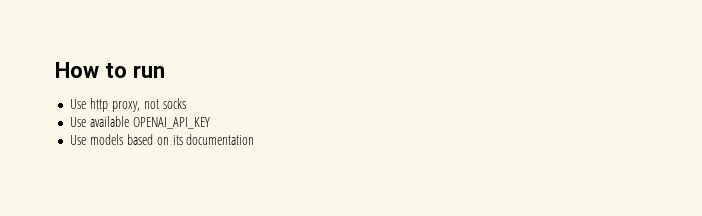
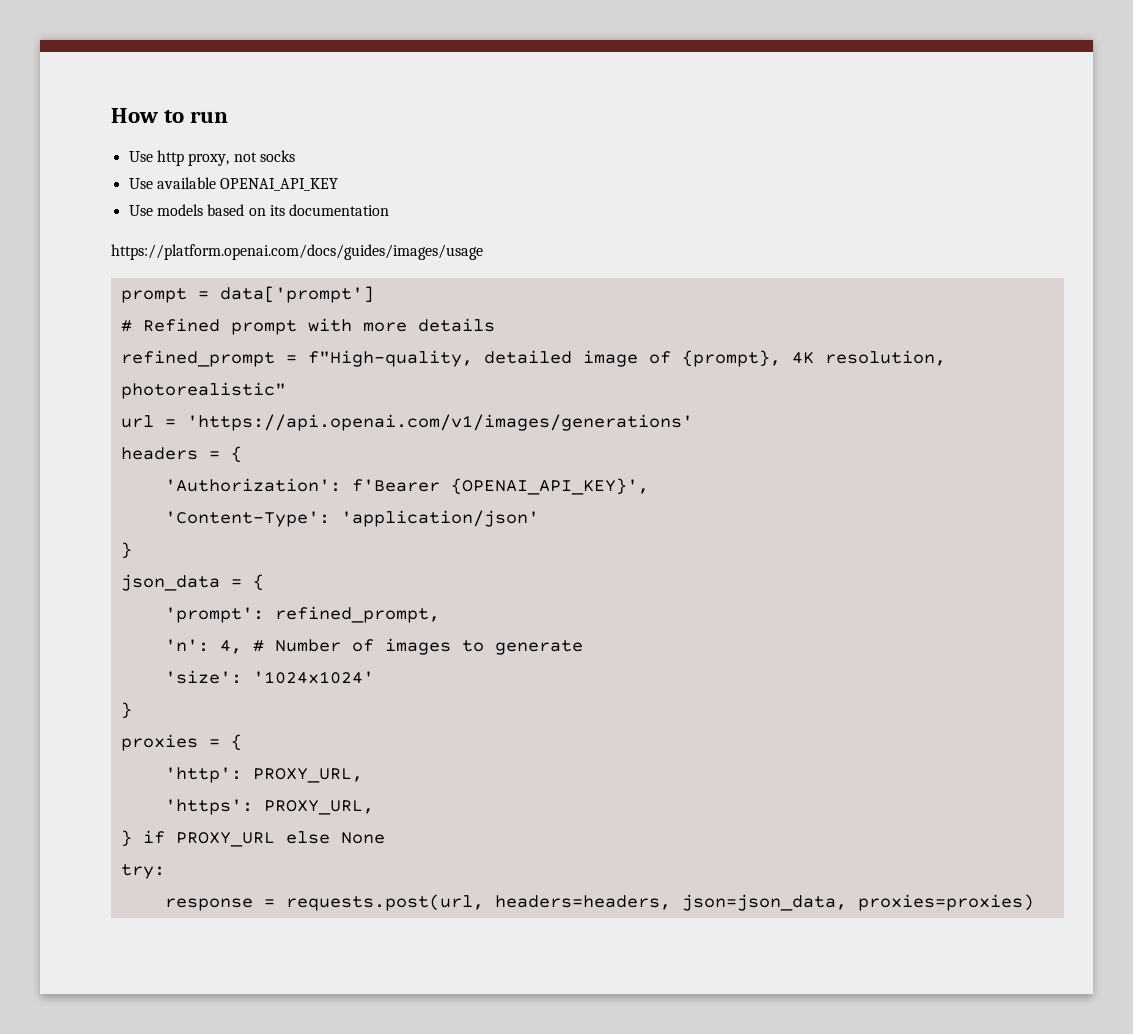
(255, 139) none -> [111,244,483,260] [120,286,374,303] [120,318,495,335] [120,350,946,367] [120,382,286,399] [120,414,693,431] [120,446,242,463] [164,478,649,495] [164,510,539,527] [120,542,132,559] [120,574,264,591] [164,606,440,623] [164,638,583,655] [164,670,374,684] [120,702,132,719] [120,734,242,751] [164,767,363,783] [164,799,374,815] [120,830,385,847] [120,864,165,879] [164,894,1034,911] // https://platform.openai.com/docs/guides/images/usage // prompt = data['prompt'] // # Refined prompt with more details // refined_prompt = f"High-quality, detailed image of {prompt}, 4K resolution, photorealistic" // url = 'https://api.openai.com/v1/images/generations' // headers = { // 'Authorization': f'Bearer {OPENAI_API_KEY}', // 'Content-Type': 'application/json' // } // json_data = { // 'prompt': refined_prompt, // 'n': 4, # Number of images to generate // 'size': '1024x1024' // } // proxies = { // 'http': PROXY_URL, // 'https': PROXY_URL, // } if PROXY_URL else None // try: // response = requests.post(url, headers=headers, json=json_data, proxies=proxies)

